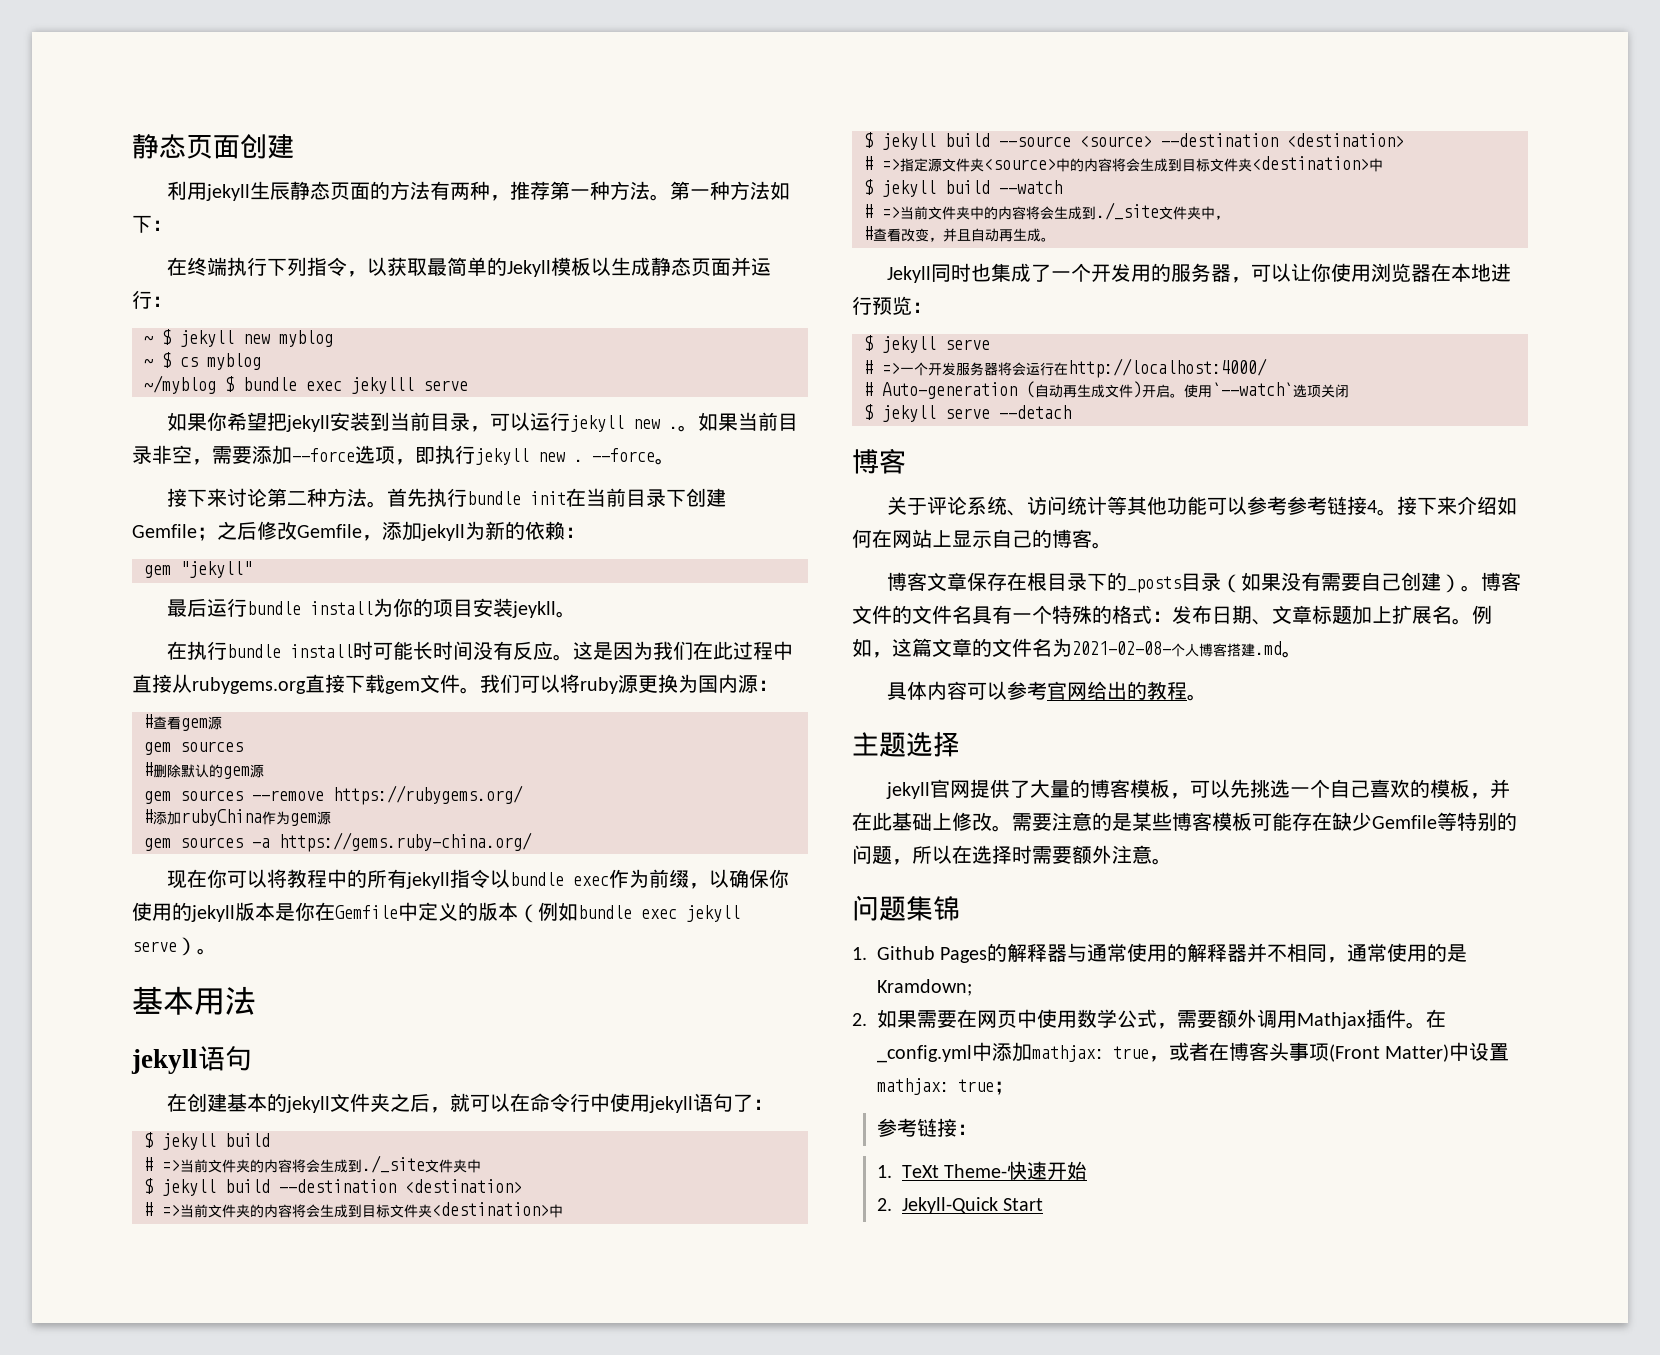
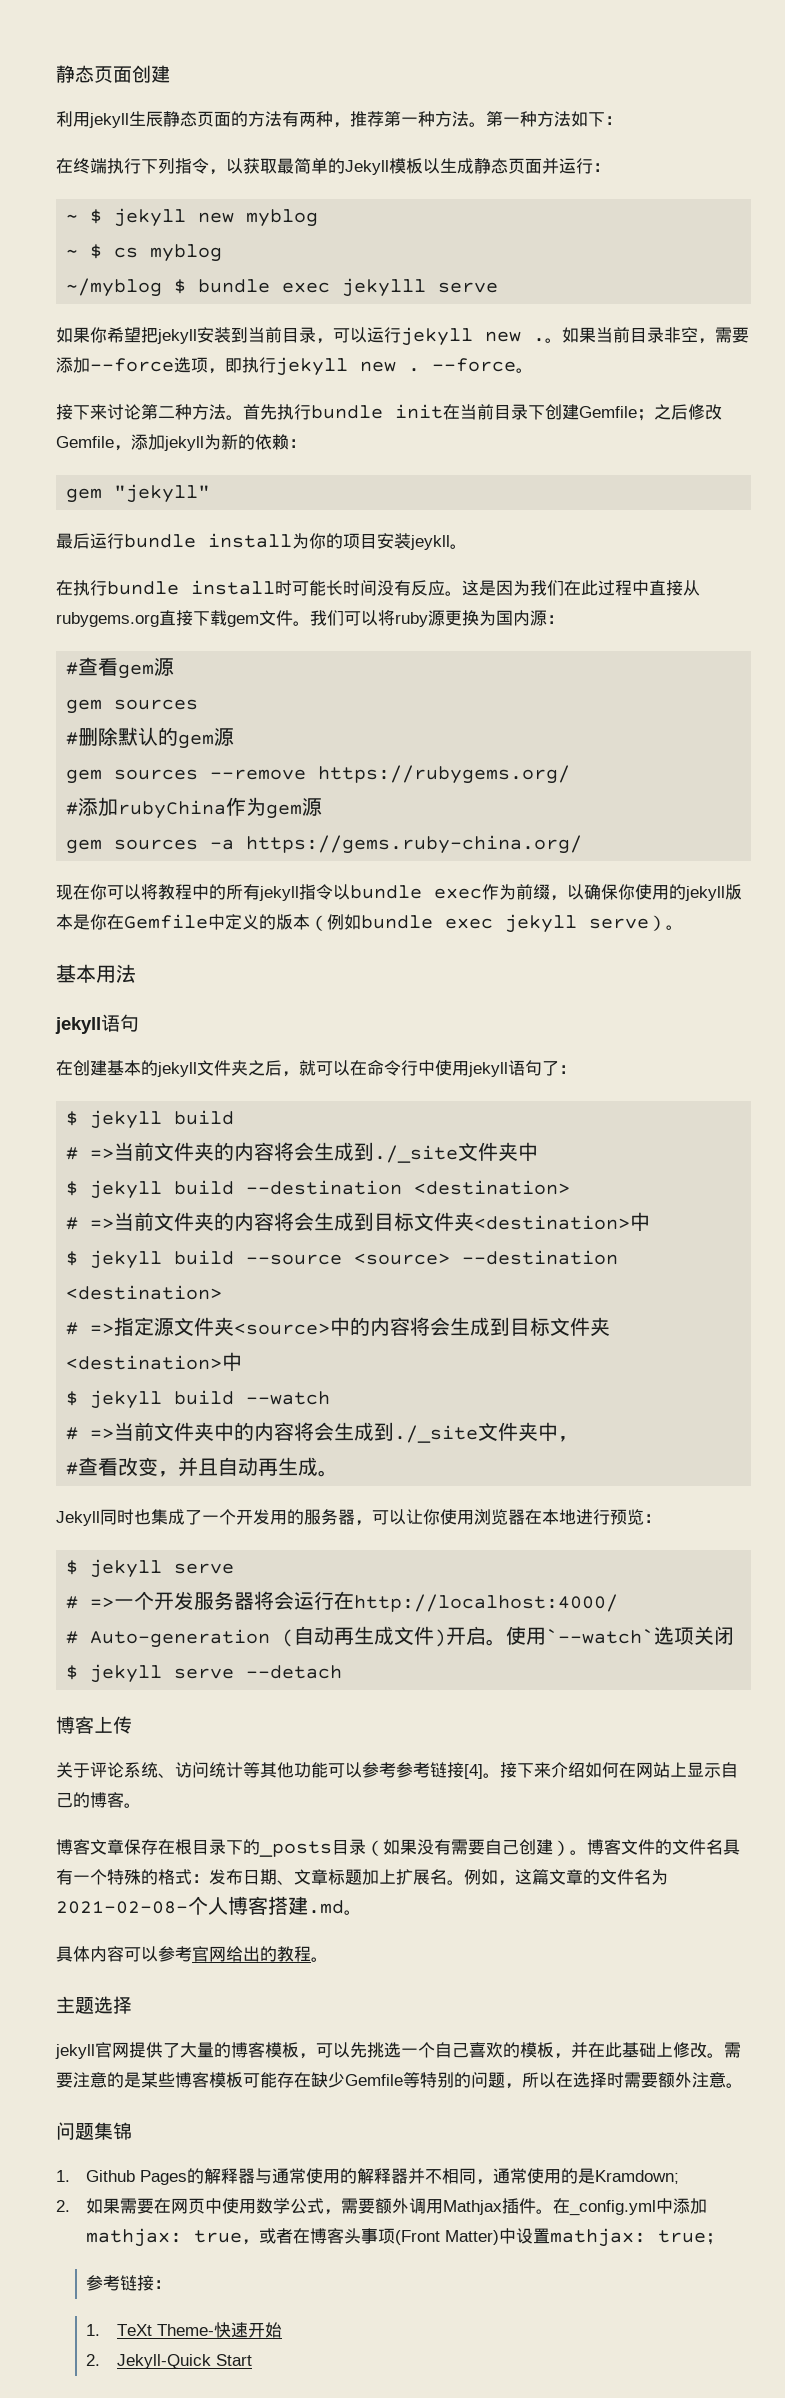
(906, 461) none -> [94,1716,132,1734] 上传
[1367,500,1378,513] 4 -> [464,1764,483,1779] [4]

